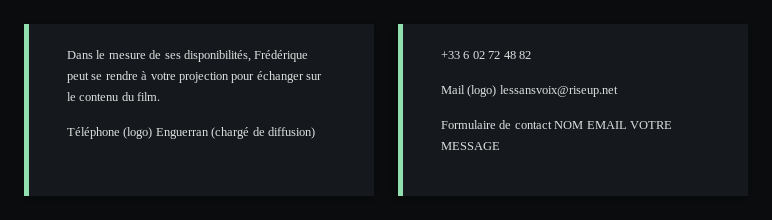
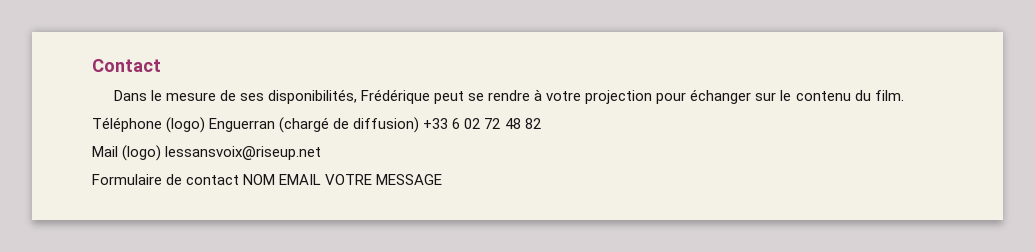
(67, 55) none -> [92,59,161,72] Contact //

